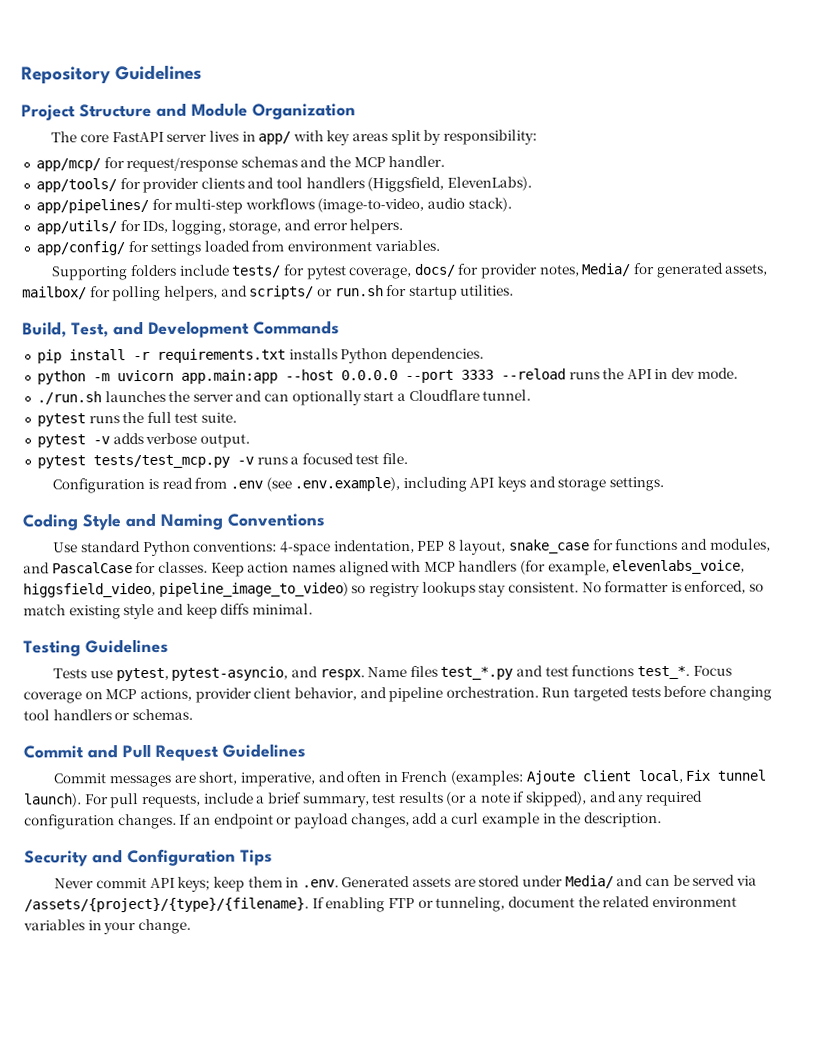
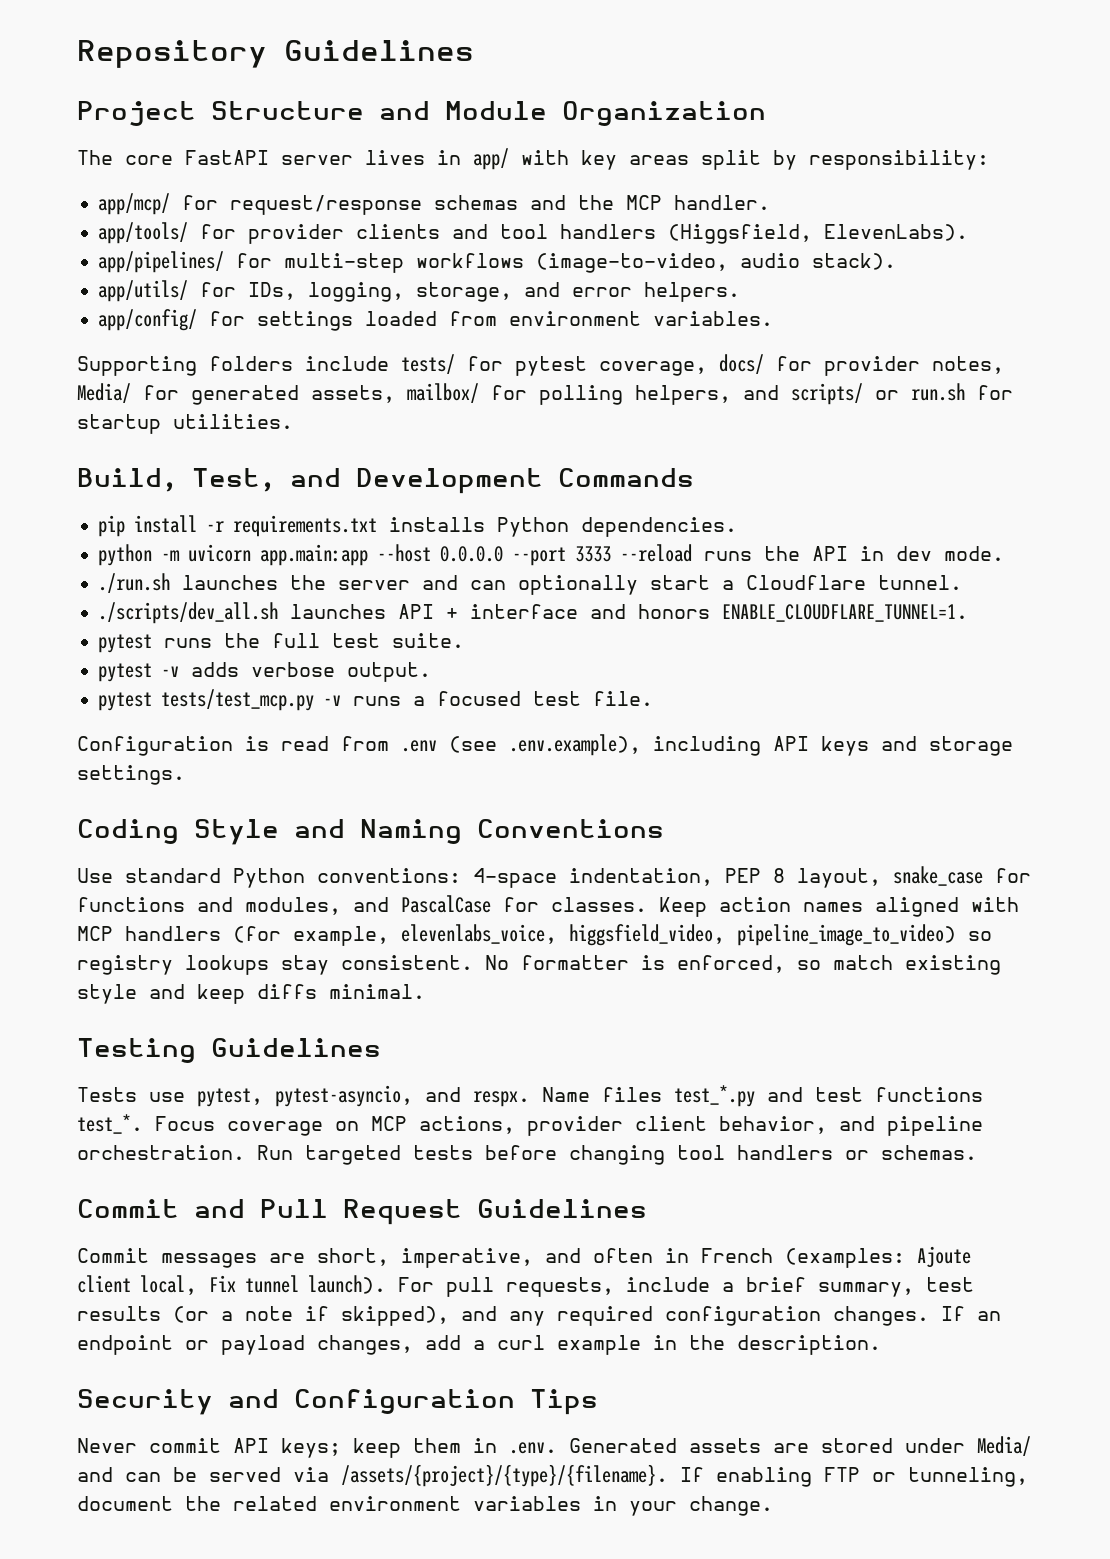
(532, 395) none -> [98,602,969,624] // ./scripts/dev_all.sh launches API + interface and honors ENABLE_CLOUDFLARE_TUNNEL=1.

